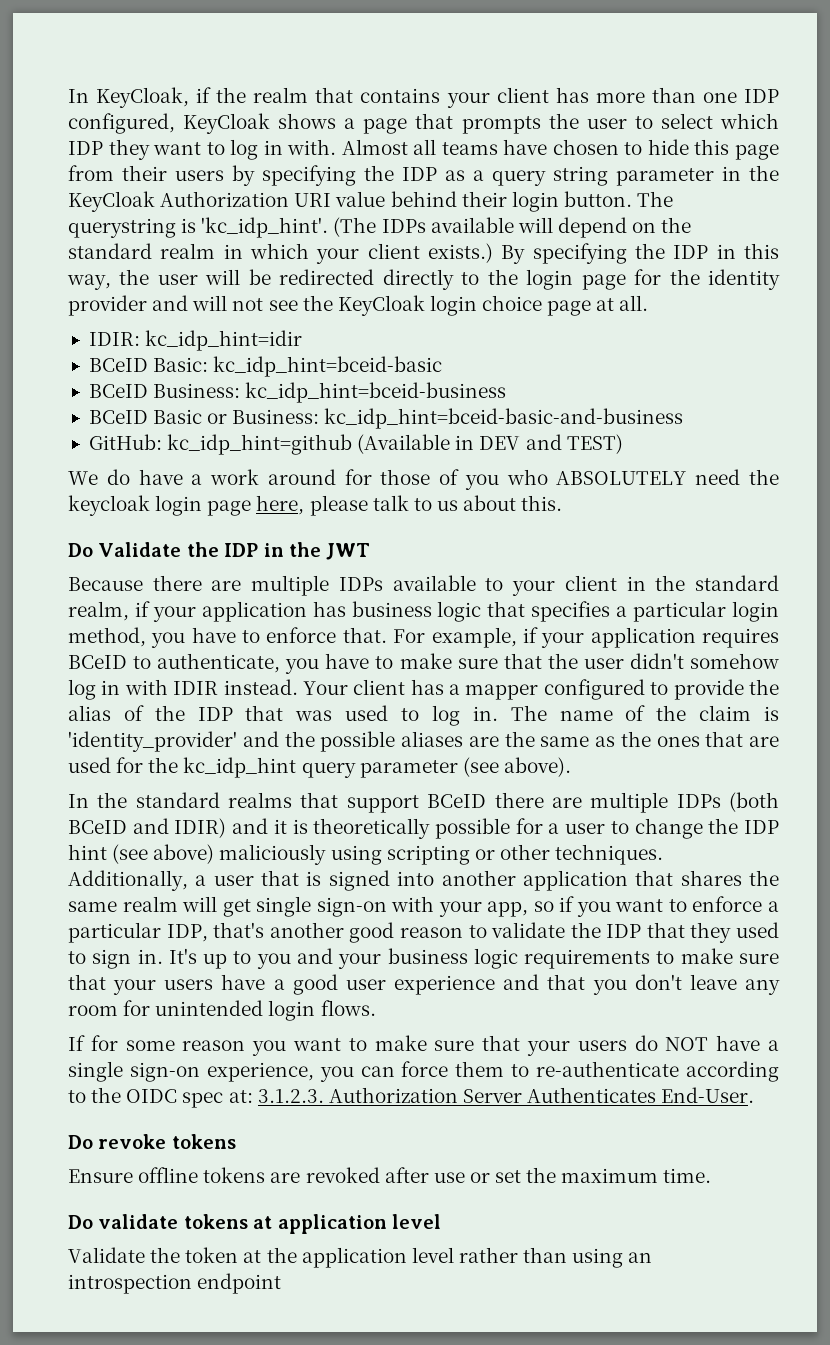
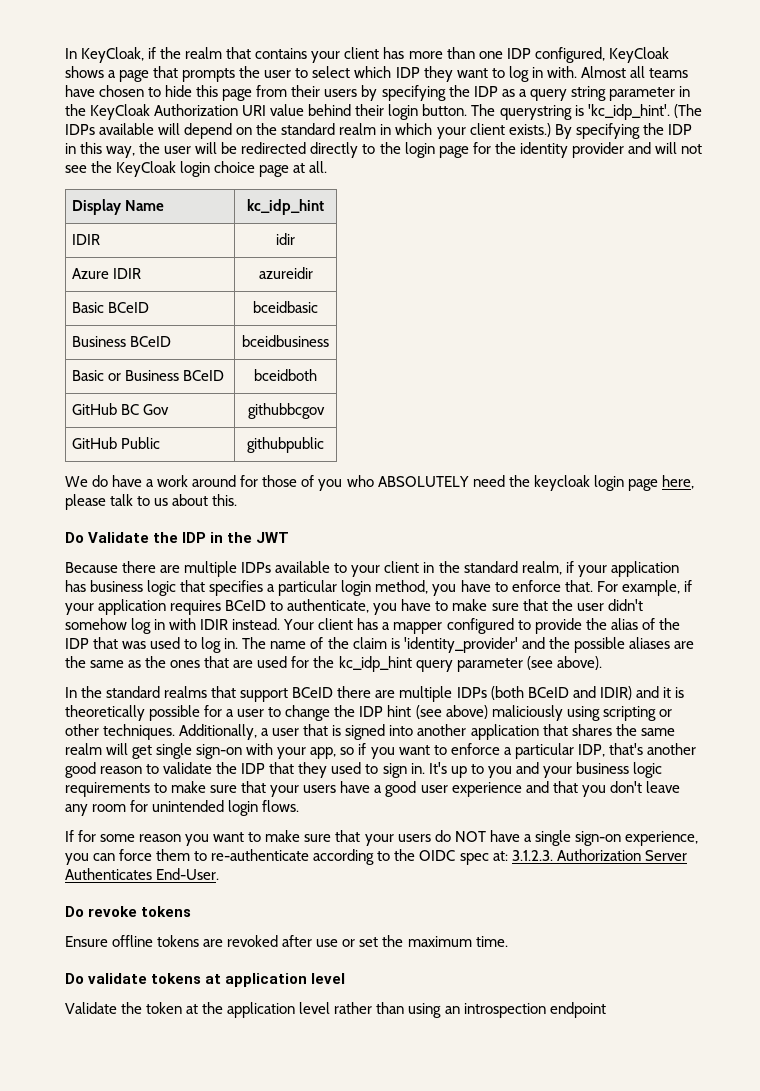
[88,330,303,351] [88,356,443,377] [88,382,507,403] [88,408,684,429] [88,434,623,455] // IDIR: kc_idp_hint=idir // BCeID Basic: kc_idp_hint=bceid-basic // BCeID Business: kc_idp_hint=bceid-business // BCeID Basic or Business: kc_idp_hint=bceid-basic-and-business // GitHub: kc_idp_hint=github (Available in DEV and TEST) -> [71,199,164,215] [247,199,324,215] [71,234,100,245] [276,233,295,245] [71,268,141,279] [258,267,313,279] [71,302,149,313] [253,301,318,313] [71,336,171,347] [242,335,329,347] [71,370,224,381] [254,369,317,381] [71,403,169,415] [247,403,325,419] [71,437,160,449] [247,437,324,453] // Display Name | kc_idp_hint // IDIR | idir // Azure IDIR | azureidir // Basic BCeID | bceidbasic // Business BCeID | bceidbusiness // Basic or Business BCeID | bceidboth // GitHub BC Gov | githubbcgov // GitHub Public | githubpublic

